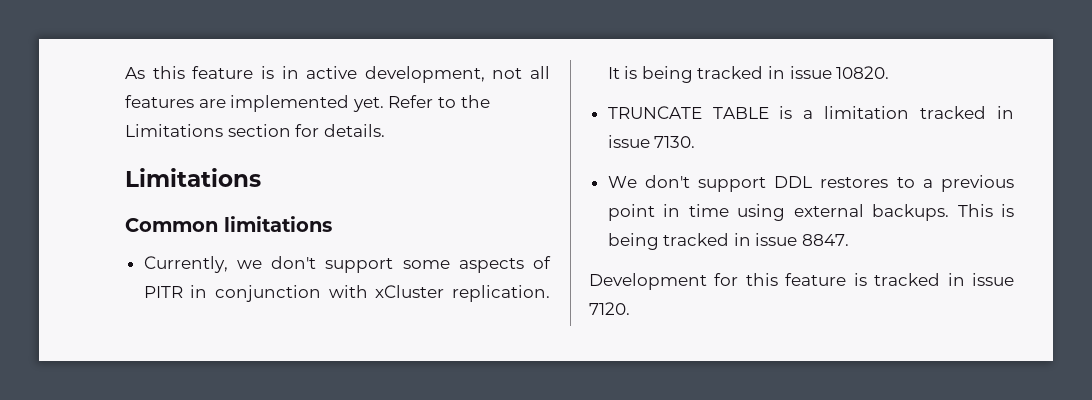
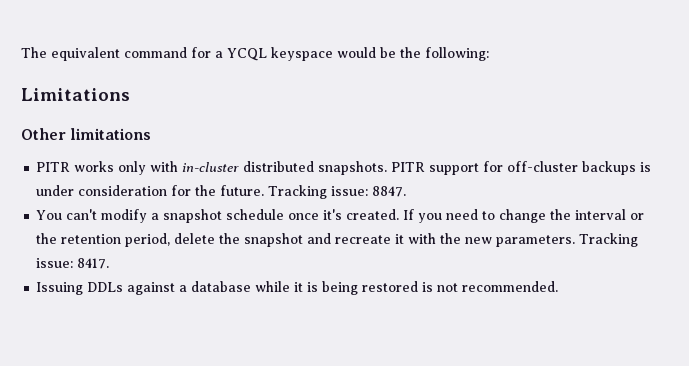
[125,66,550,83] [125,95,490,112] [125,124,385,137] As this feature is in active development, not all features are implemented yet. Refer to the Limitations section for details. -> [21,47,489,61] The equivalent command for a YCQL keyspace would be the following:
[125,218,218,232] Common -> [21,128,66,140] Other
[143,256,551,273] [143,285,550,302] [607,66,890,83] [607,106,1014,119] [607,135,696,148] [607,175,1014,192] [607,204,1014,221] [607,233,850,250] [589,273,1014,290] [589,302,630,315] Currently, we don't support some aspects of PITR in conjunction with xCluster replication. It is being tracked in issue 10820. // TRUNCATE TABLE is a limitation tracked in issue 7130. // We don't support DDL restores to a previous point in time using external backups. This is being tracked in issue 8847. // Development for this feature is tracked in issue 7120. -> [36,161,652,175] [36,185,407,199] [36,209,645,223] [36,233,639,247] [36,258,110,269] [36,281,559,295] PITR works only with in-cluster distributed snapshots. PITR support for off-cluster backups is under consideration for the future. Tracking issue: 8847. // You can't modify a snapshot schedule once it's created. If you need to change the interval or the retention period, delete the snapshot and recreate it with the new parameters. Tracking issue: 8417. // Issuing DDLs against a database while it is being restored is not recommended.

